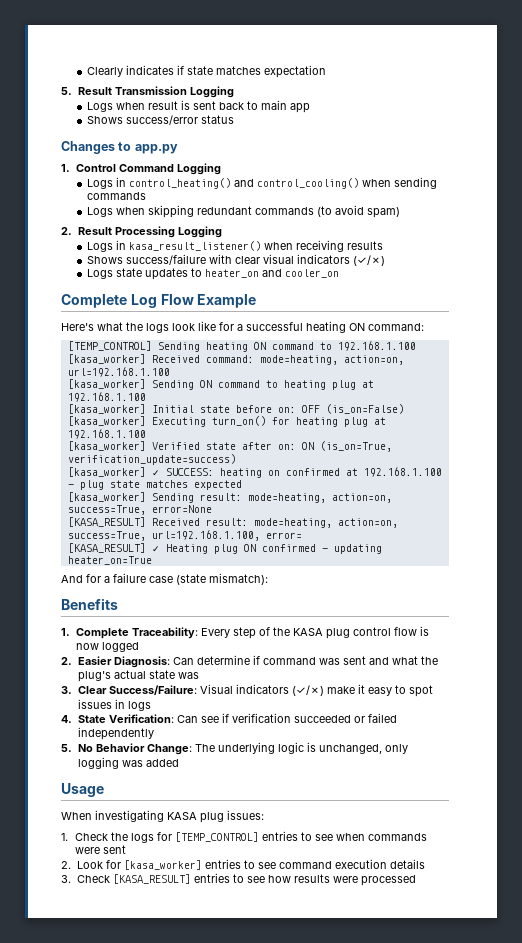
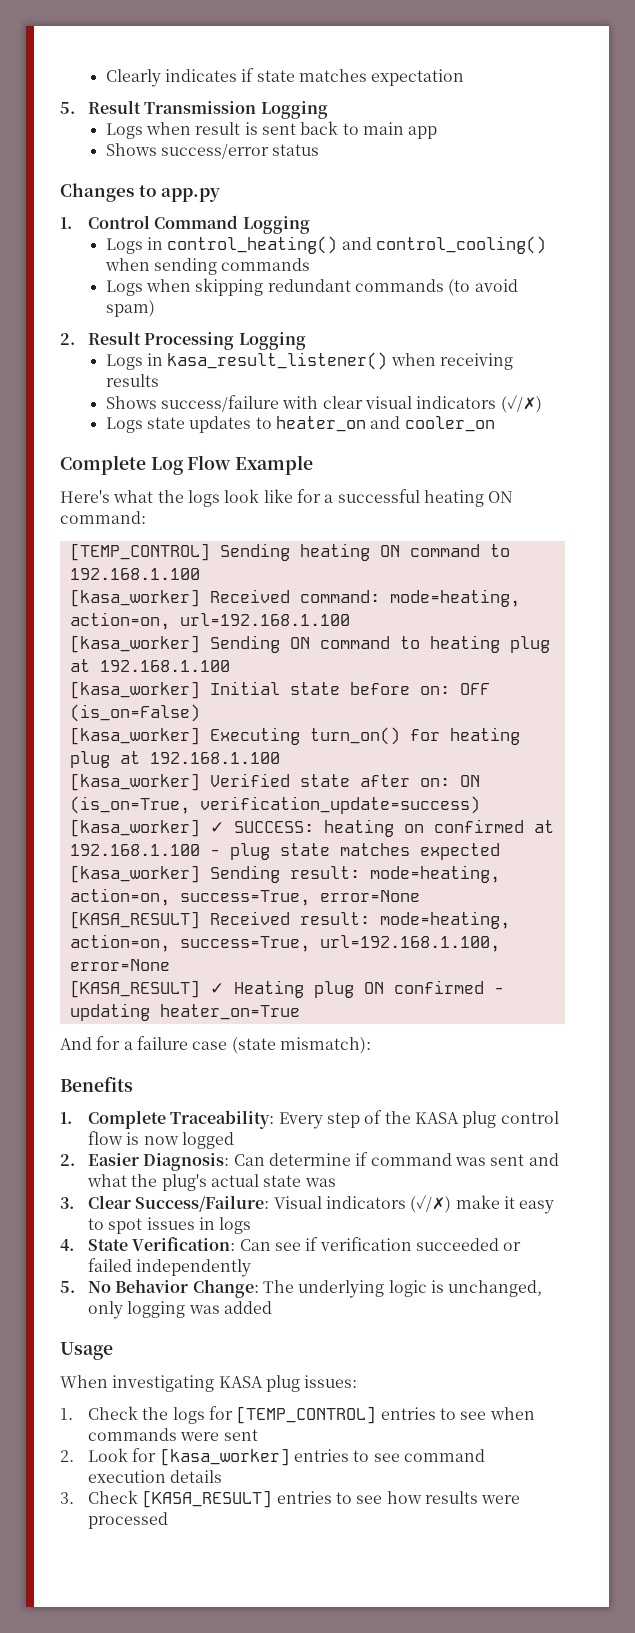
[265,532,302,539] error= -> [69,959,170,971] error=None

